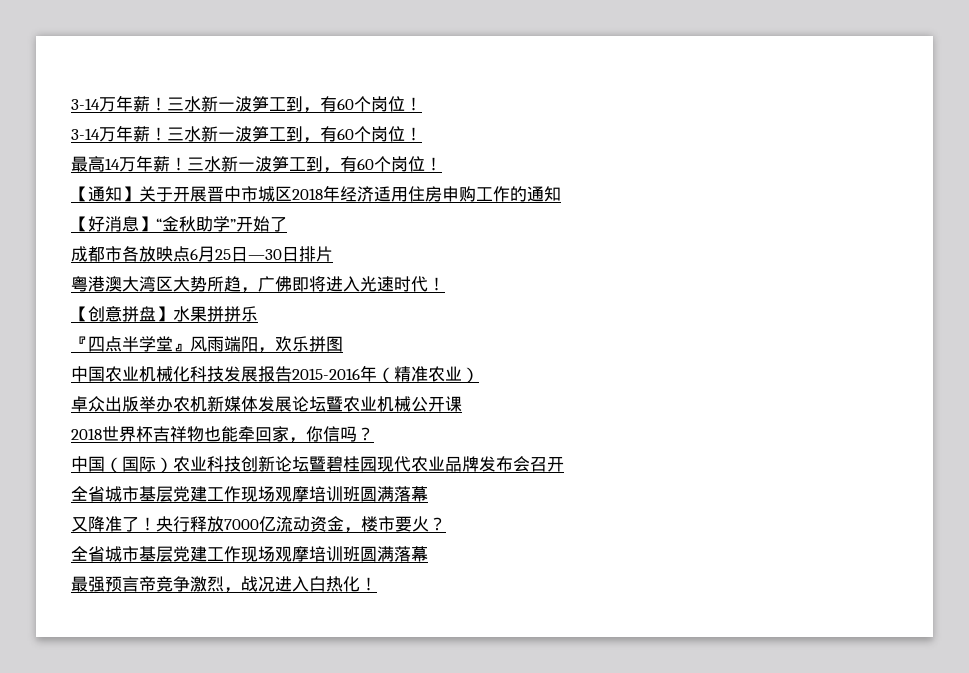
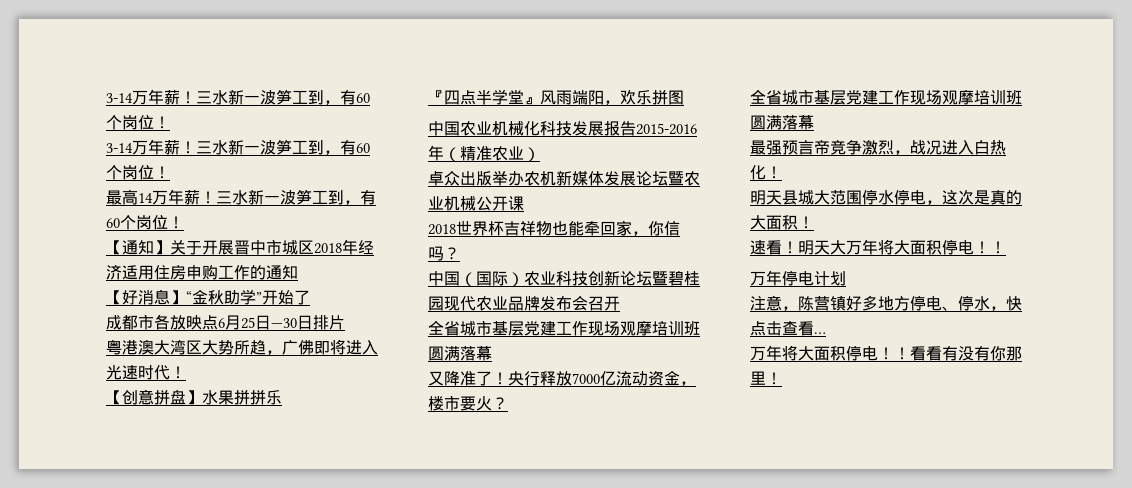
(377, 584) none -> [750,189,1022,205] [750,215,814,230] [750,239,1006,255] [750,270,846,286] [750,295,1022,311] [750,321,826,336] [750,345,1022,361] [750,371,782,385] // 明天县城大范围停水停电，这次是真的大面积！ // 速看！明天大万年将大面积停电！！ // 万年停电计划 // 注意，陈营镇好多地方停电、停水，快点击查看… // 万年将大面积停电！！看看有没有你那里！

